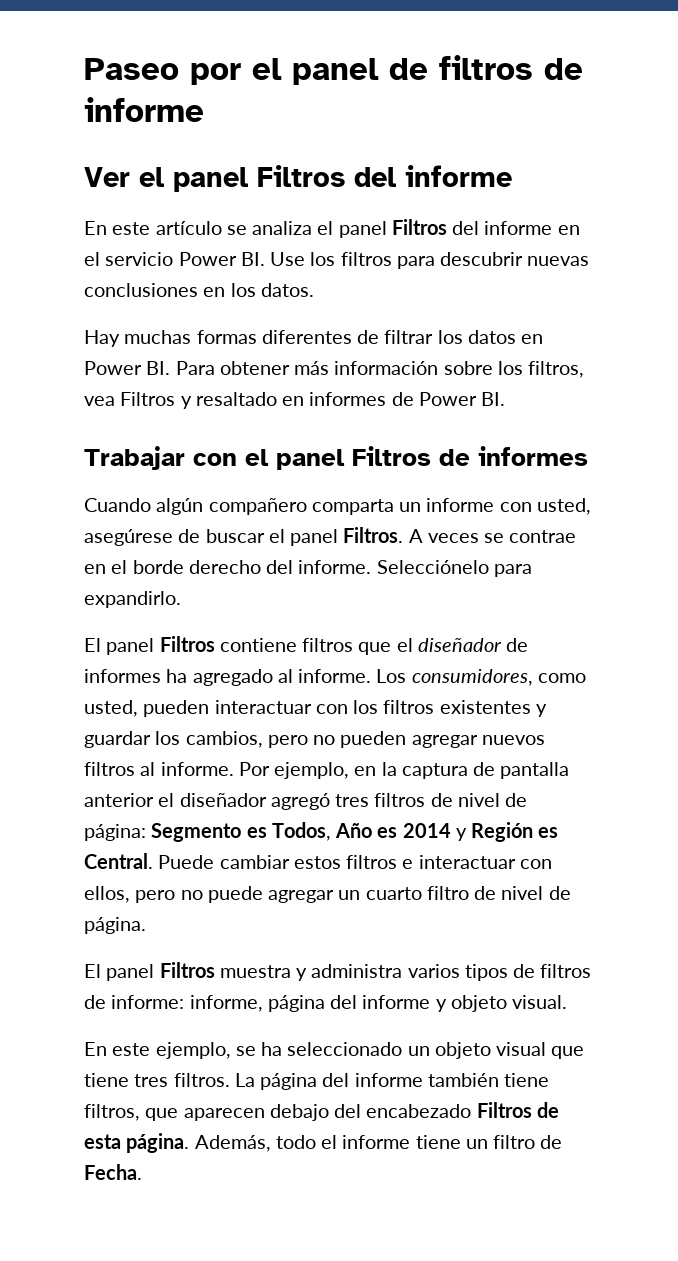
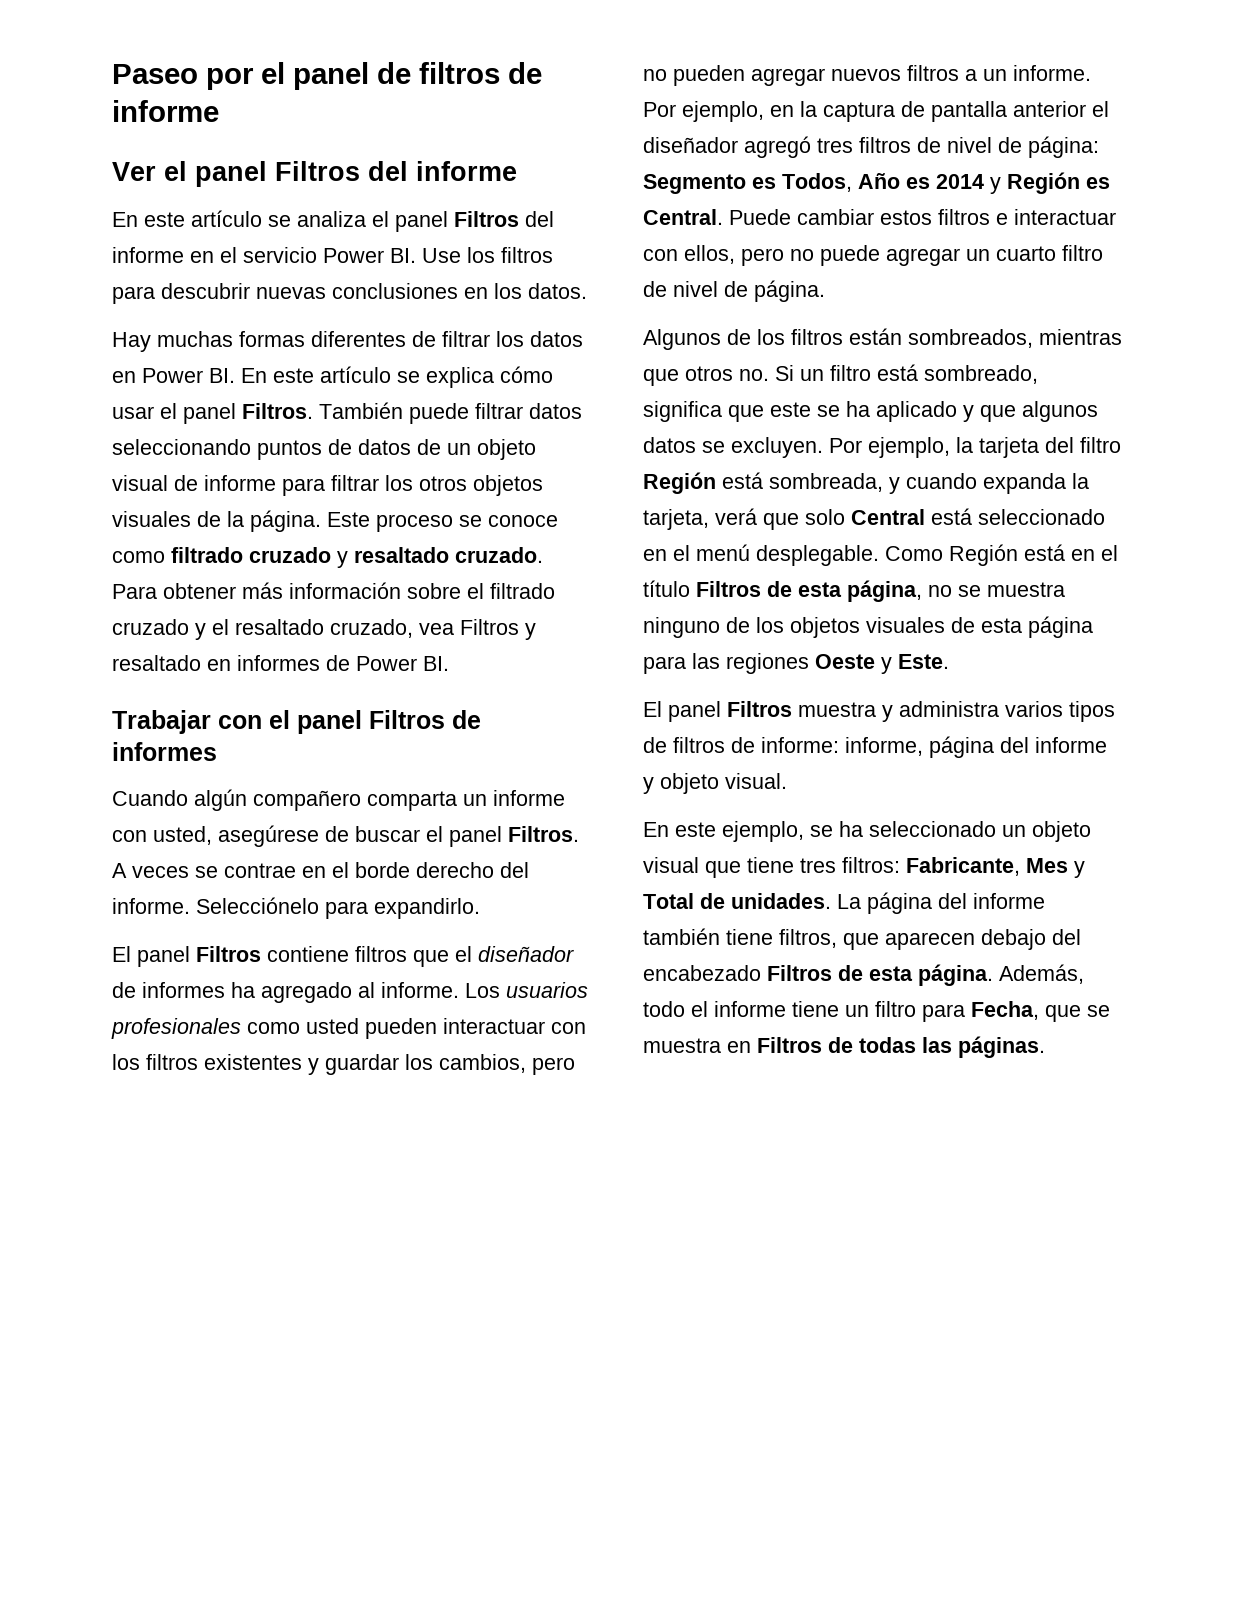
(171, 368) none -> [241,366,553,388] [112,402,582,424] [112,439,536,460] [112,475,543,496] [112,510,558,532] [112,547,543,568] En este artículo se explica cómo usar el panel Filtros. También puede filtrar datos seleccionando puntos de datos de un objeto visual de informe para filtrar los otros objetos visuales de la página. Este proceso se conoce como filtrado cruzado y resaltado cruzado.
[497,361,585,378] los filtros, -> [467,583,555,599] [112,619,413,640] el filtrado cruzado y el resaltado cruzado,
[411,669,586,686] [84,700,138,717] consumidores, como usted, -> [506,982,588,998] [111,1018,359,1039] usuarios profesionales como usted
[140,762,156,776] al -> [965,69,1007,81] a un
(146, 925) none -> [643,328,1122,350] [643,364,1038,386] [643,401,1098,422] [643,437,1121,458] [643,472,1089,494] [643,508,1105,530] [643,544,1118,566] [643,580,1065,602] [643,616,1093,638] [643,653,949,674] // Algunos de los filtros están sombreados, mientras que otros no. Si un filtro está sombreado, significa que este se ha aplicado y que algunos datos se excluyen. Por ejemplo, la tarjeta del filtro Región está sombreada, y cuando expanda la tarjeta, verá que solo Central está seleccionado en el menú desplegable. Como Región está en el título Filtros de esta página, no se muestra ninguno de los objetos visuales de esta página para las regiones Oeste y Este.
[173,1073,230,1087] filtros. -> [842,857,1085,878] [643,893,831,909] filtros: Fabricante, Mes y Total de unidades.
[540,1135,563,1149] [84,1164,142,1180] de Fecha. -> [922,1001,1110,1022] [643,1036,1045,1058] para Fecha, que se muestra en Filtros de todas las páginas.

